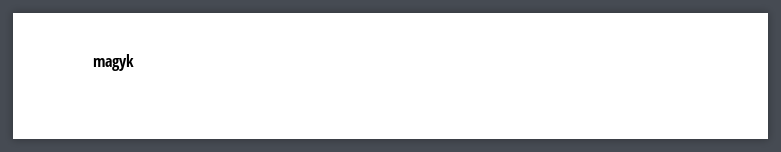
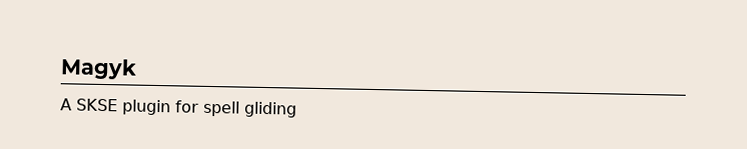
[93,54,134,71] magyk -> [60,58,137,80] [60,98,297,118] Magyk // A SKSE plugin for spell gliding

